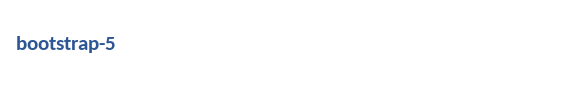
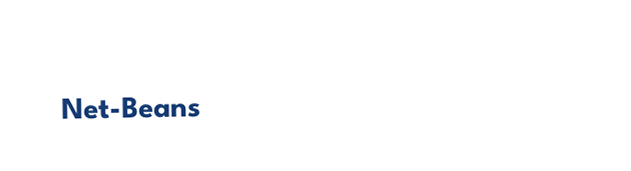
[16,36,116,53] bootstrap-5 -> [61,95,201,120] Net-Beans

